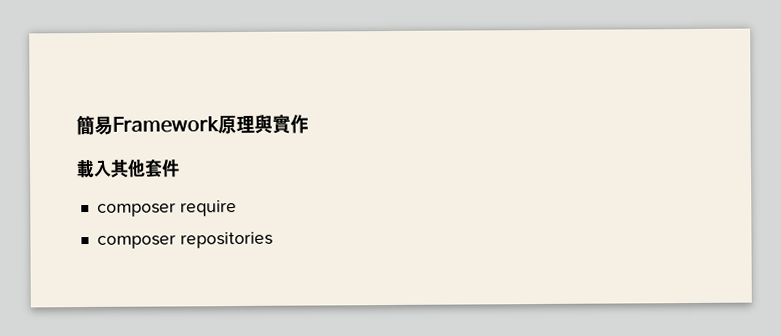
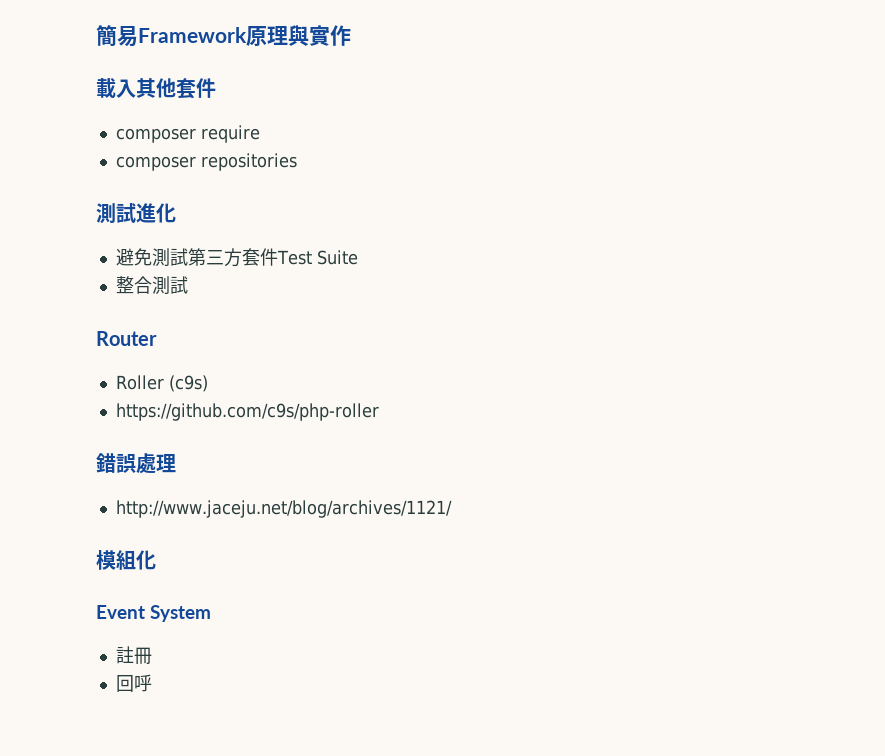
(273, 240) none -> [96,203,176,224] [115,248,358,267] [115,276,188,295] [96,331,157,346] [115,375,208,392] [115,403,379,421] [96,453,176,474] [115,500,452,518] [96,550,156,570] [96,605,212,622] [115,646,152,665] [115,674,152,692] // 測試進化 // 避免測試第三方套件Test Suite // 整合測試 // Router // Roller (c9s) // https://github.com/c9s/php-roller // 錯誤處理 // http://www.jaceju.net/blog/archives/1121/ // 模組化 // Event System // 註冊 // 回呼

